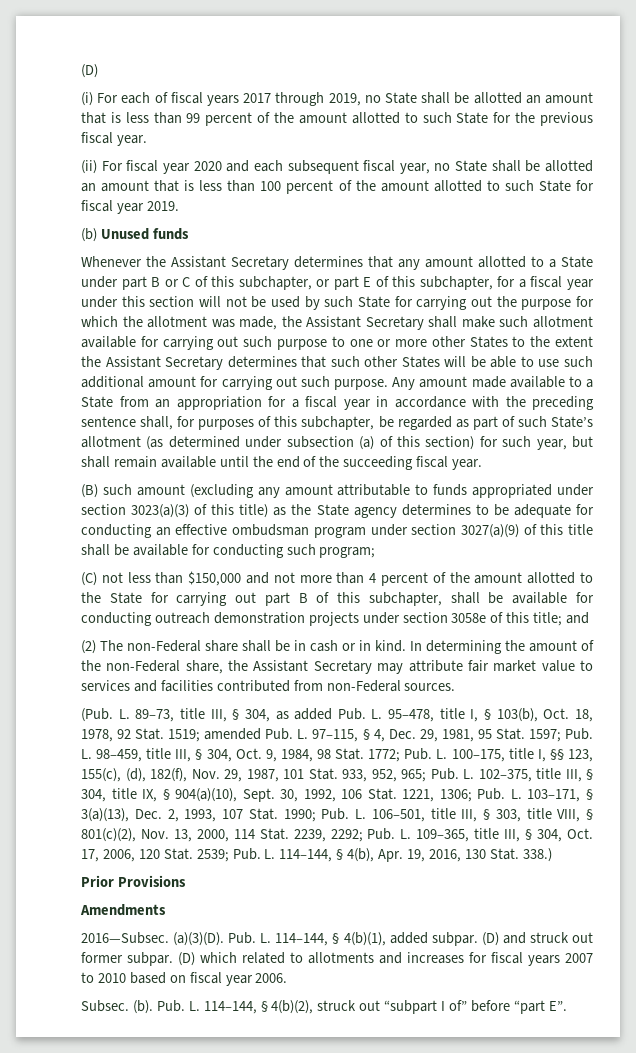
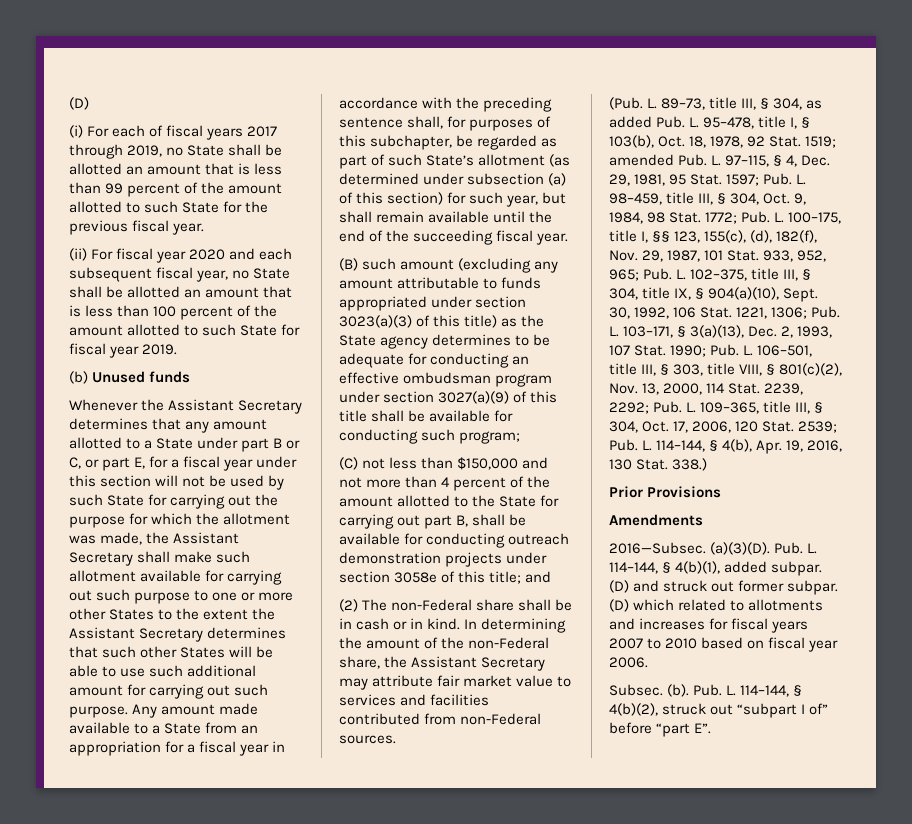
[182,276,493,290] C of this subchapter, or part E of this subchapter, -> [69,457,146,471] C, or part E,
[298,592,442,606] B of this subchapter, -> [456,515,469,527] B,

